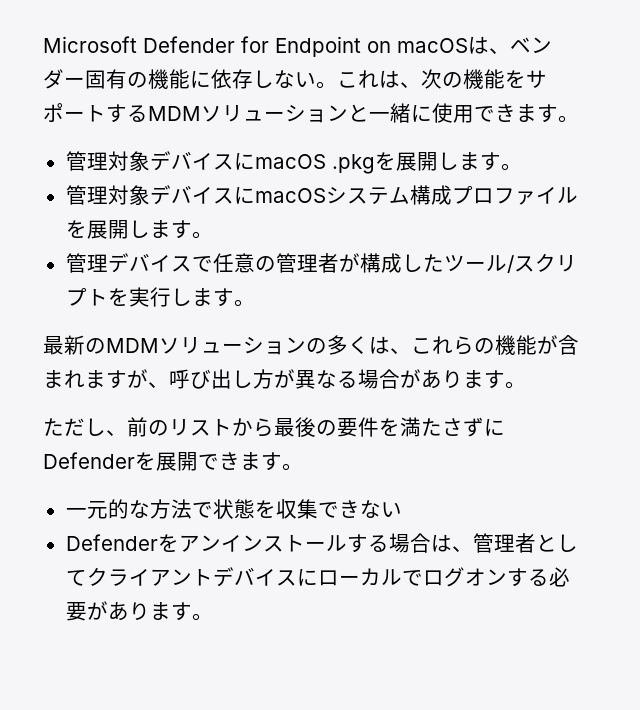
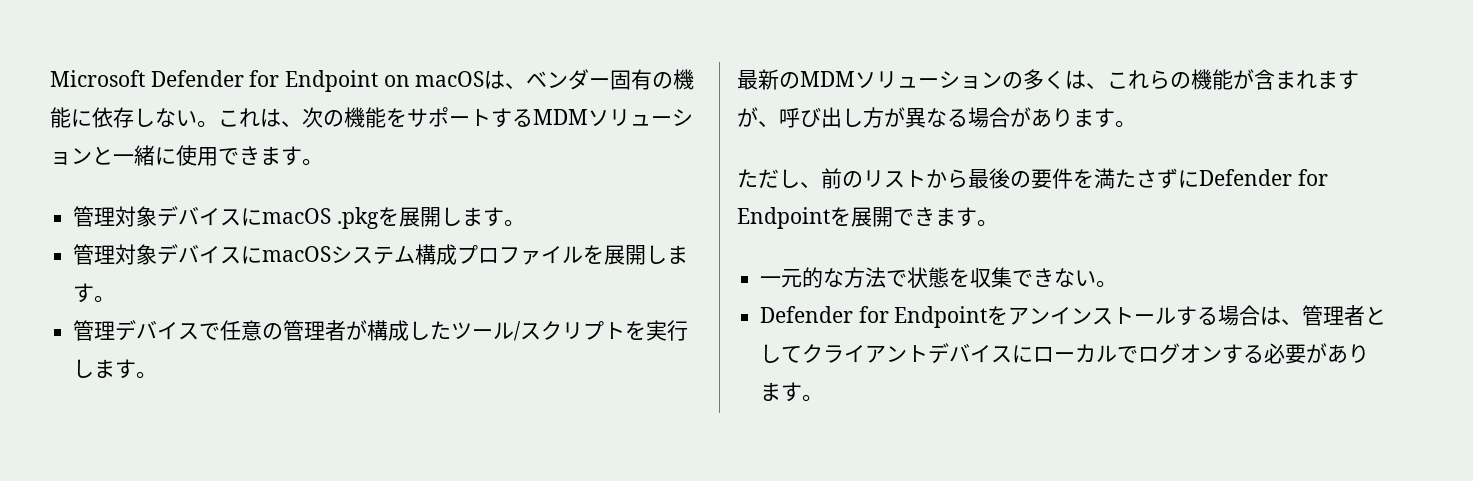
(135, 460) none -> [1297,169,1328,186] [737,207,830,229] for Endpoint
[65,534,158,551] // Defender -> [1096,280,1118,288] [760,306,988,328] 。 // Defender for Endpoint

